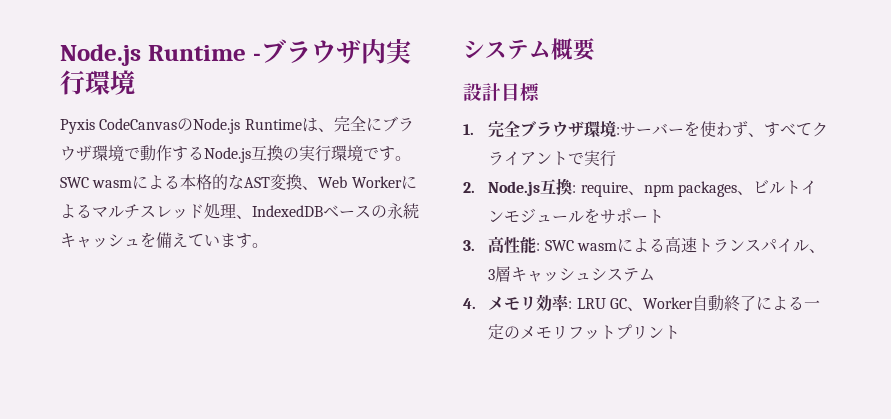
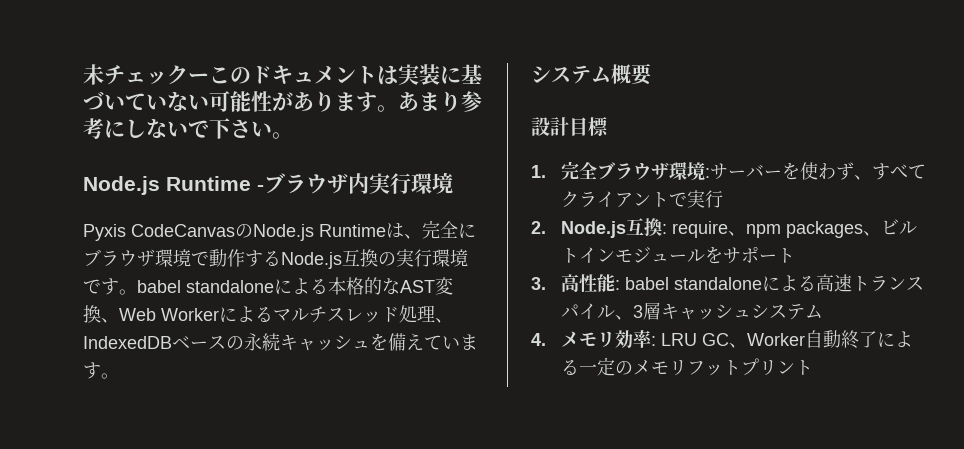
(60, 55) none -> [83,64,482,85] [83,91,482,112] [83,118,293,139] 未チェックーこのドキュメントは実装に基づいていない可能性があります。あまり参考にしないで下さい。 //
[60,177,133,188] SWC wasm -> [137,280,274,293] babel standalone
[544,240,617,251] SWC wasm -> [624,277,762,290] babel standalone

